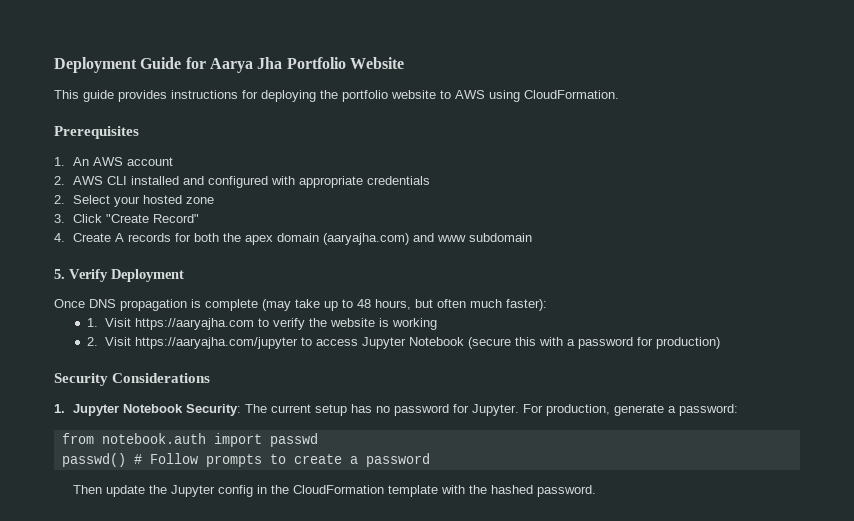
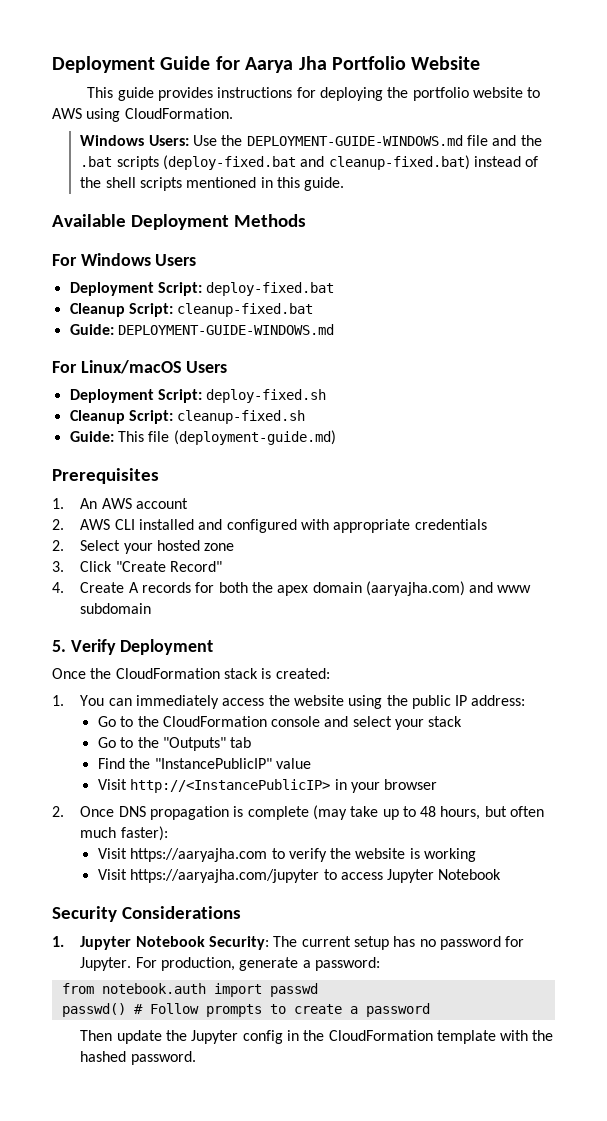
(619, 94) none -> [80,135,542,146] [80,155,539,170] [80,177,345,191] [52,214,306,230] [52,253,197,266] [69,282,335,296] [69,303,314,317] [69,324,334,335] [52,360,228,374] [69,389,327,403] [69,410,306,424] [69,430,336,445] // Windows Users: Use the DEPLOYMENT-GUIDE-WINDOWS.md file and the .bat scripts (deploy-fixed.bat and cleanup-fixed.bat) instead of the shell scripts mentioned in this guide. // Available Deployment Methods // For Windows Users // Deployment Script: deploy-fixed.bat // Cleanup Script: cleanup-fixed.bat // Guide: DEPLOYMENT-GUIDE-WINDOWS.md // For Linux/macOS Users // Deployment Script: deploy-fixed.sh // Cleanup Script: cleanup-fixed.sh // Guide: This file (deployment-guide.md)
(85, 303) none -> [90,668,330,679] [52,695,526,709] [97,716,463,730] [97,737,252,751] [97,758,311,769] [97,779,438,793] [52,806,115,817] the CloudFormation stack is created: // 1. You can immediately access the website using the public IP address: // Go to the CloudFormation console and select your stack // Go to the "Outputs" tab // Find the "InstancePublicIP" value // Visit http://<InstancePublicIP> in your browser // 2. Once
[86,318,98,327] 1. -> (168, 833) none
[86,337,98,346] 2. -> (477, 855) none
[468,337,721,349] (secure this with a password for production) -> (502, 874) none

